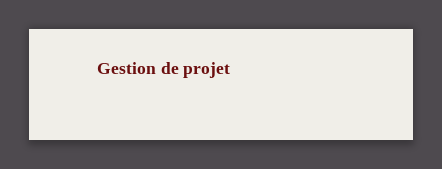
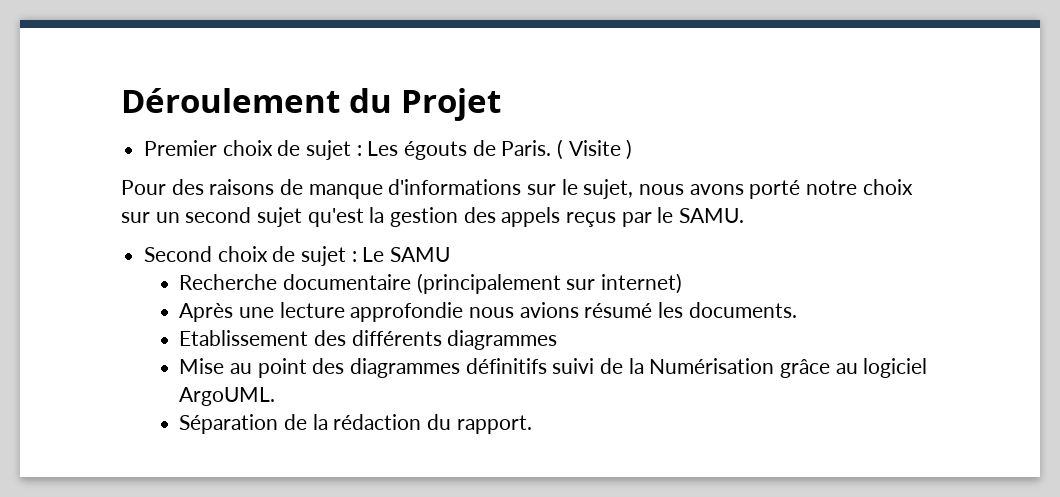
[97,62,231,78] Gestion de projet -> [121,88,501,121] [144,139,633,160] [121,179,913,199] [121,207,745,227] [144,246,451,266] [179,273,683,294] [179,302,797,322] [179,330,558,350] [179,358,928,378] [179,387,276,406] [179,414,532,434] Déroulement du Projet // Premier choix de sujet : Les égouts de Paris. ( Visite ) // Pour des raisons de manque d'informations sur le sujet, nous avons porté notre choix sur un second sujet qu'est la gestion des appels reçus par le SAMU. // Second choix de sujet : Le SAMU // Recherche documentaire (principalement sur internet) // Après une lecture approfondie nous avions résumé les documents. // Etablissement des différents diagrammes // Mise au point des diagrammes définitifs suivi de la Numérisation grâce au logiciel ArgoUML. // Séparation de la rédaction du rapport.

